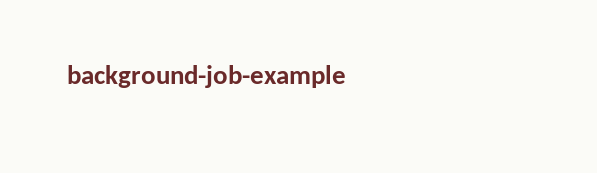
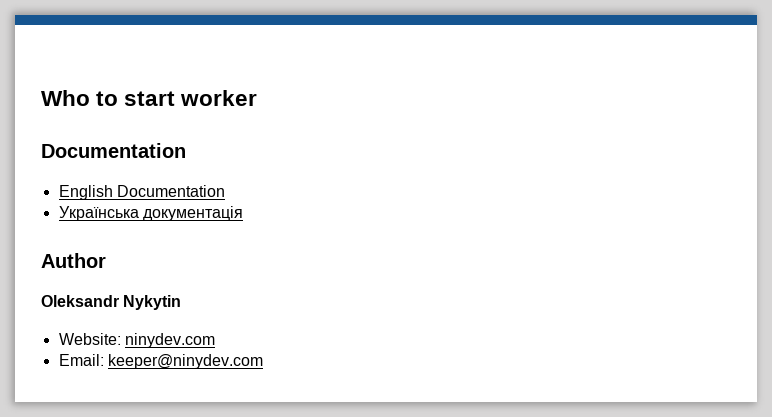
[67,65,346,88] background-job-example -> [41,90,258,106] [41,143,186,158] [58,185,225,200] [58,206,243,221] [41,253,106,268] [41,295,182,310] [58,333,215,348] [58,354,263,369] Who to start worker // Documentation // English Documentation // Українська документація // Author // Oleksandr Nykytin // Website: ninydev.com // Email: keeper@ninydev.com

